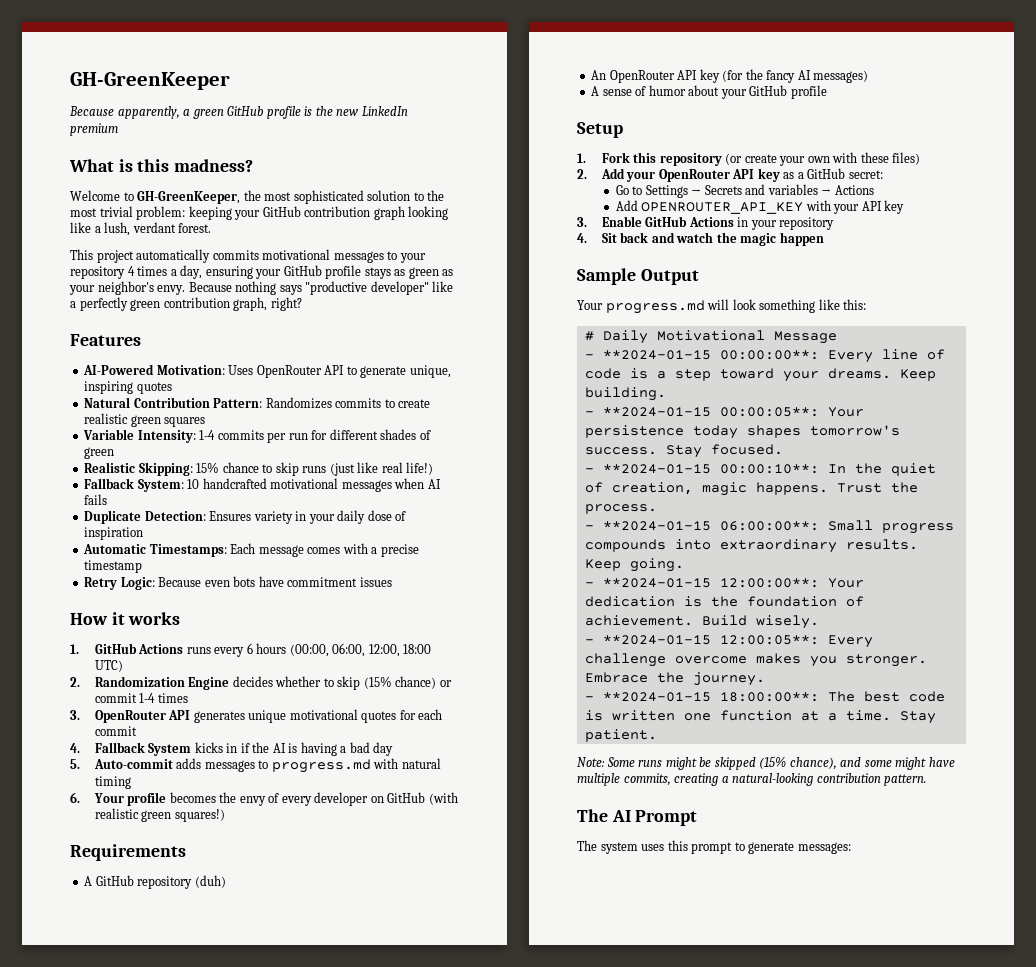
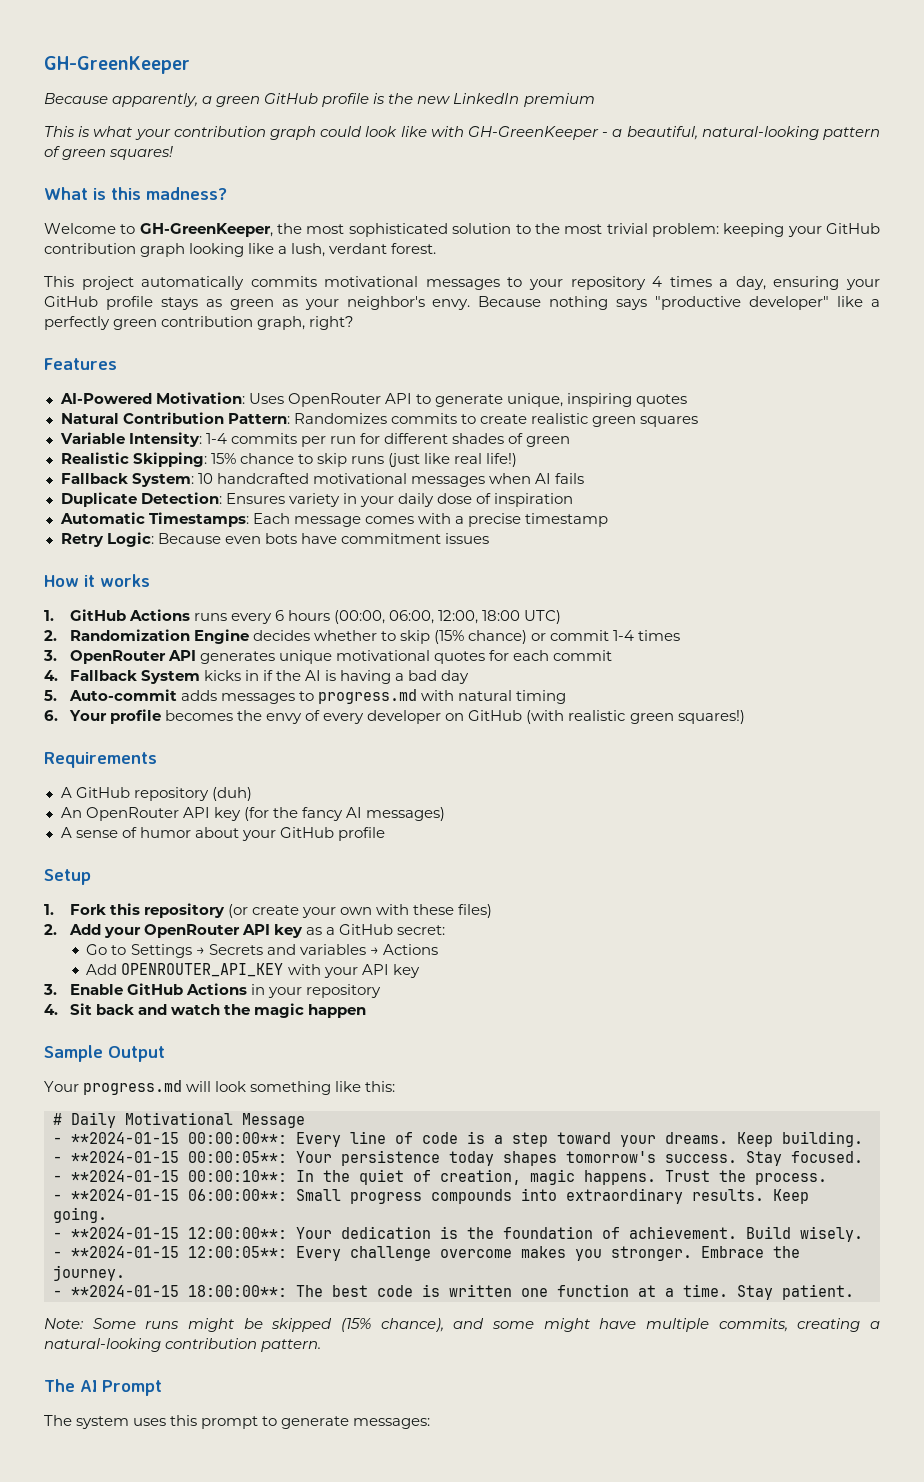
(118, 129) none -> [44,126,881,140] [44,146,174,160] // This is what your contribution graph could look like with GH-GreenKeeper - a beautiful, natural-looking pattern of green squares!

